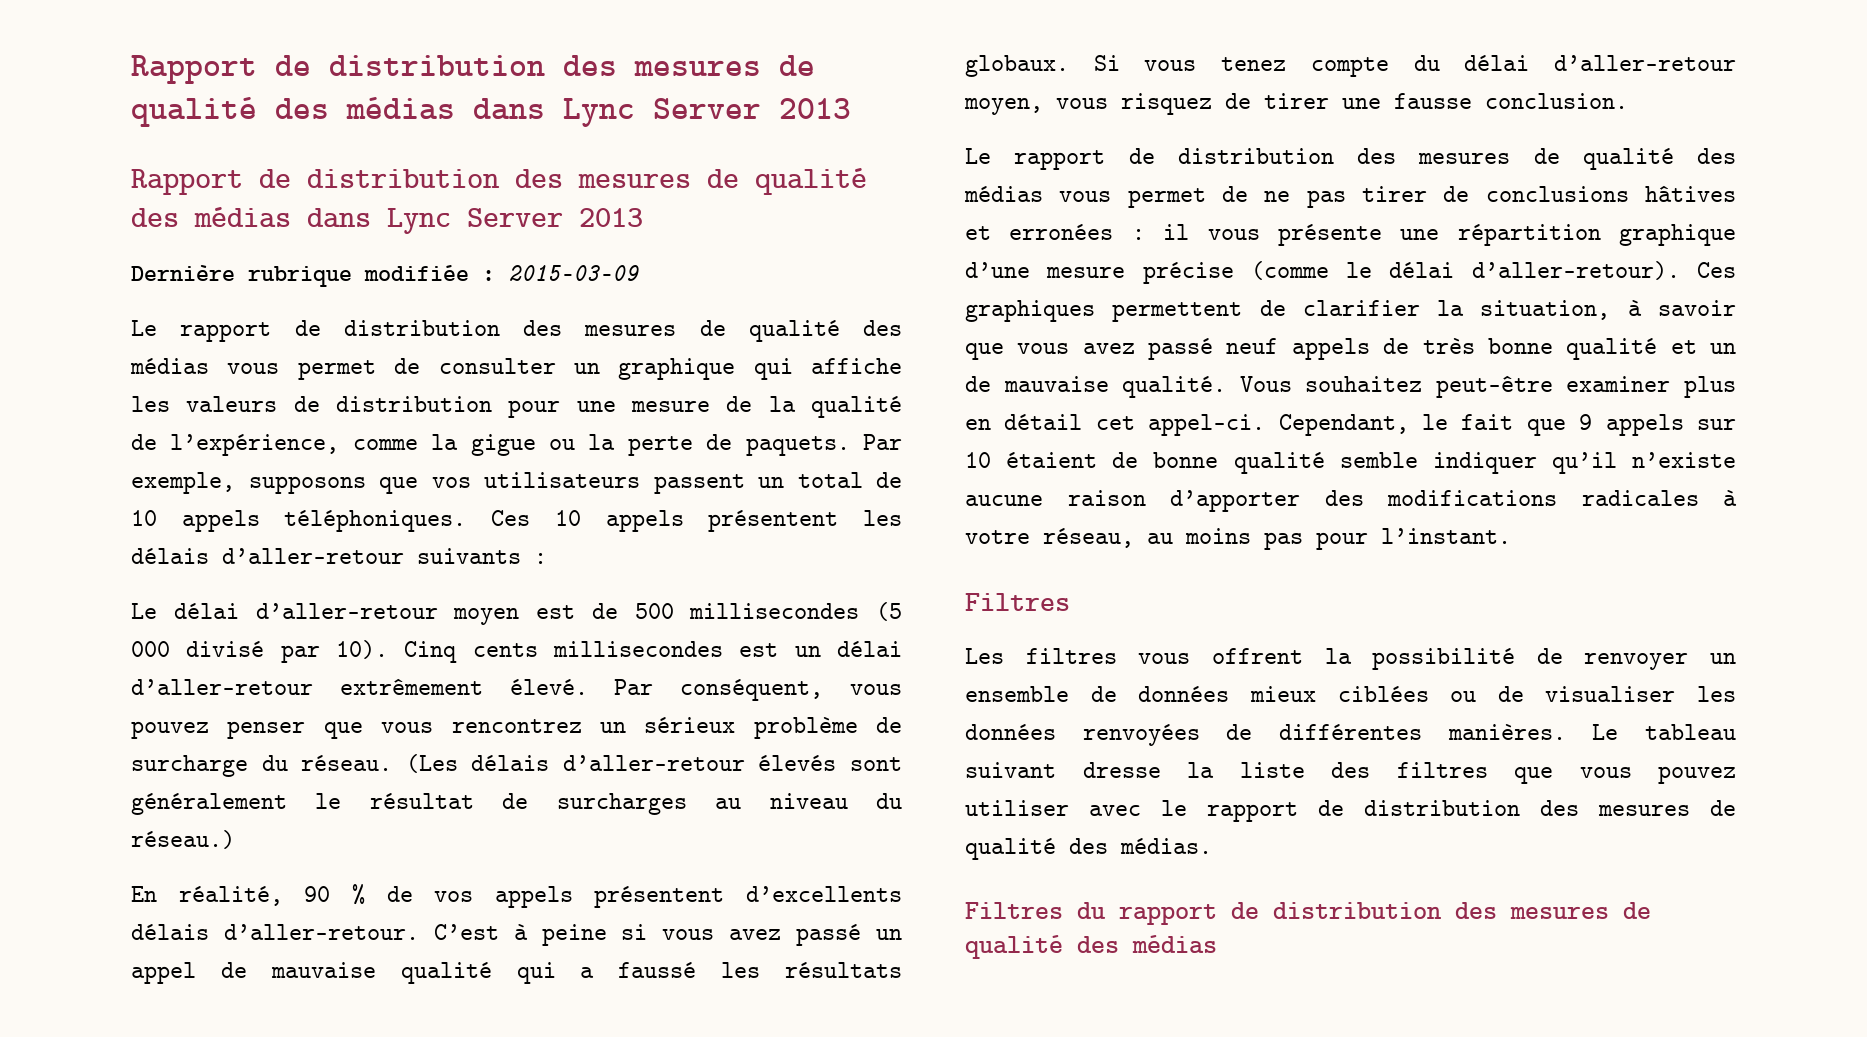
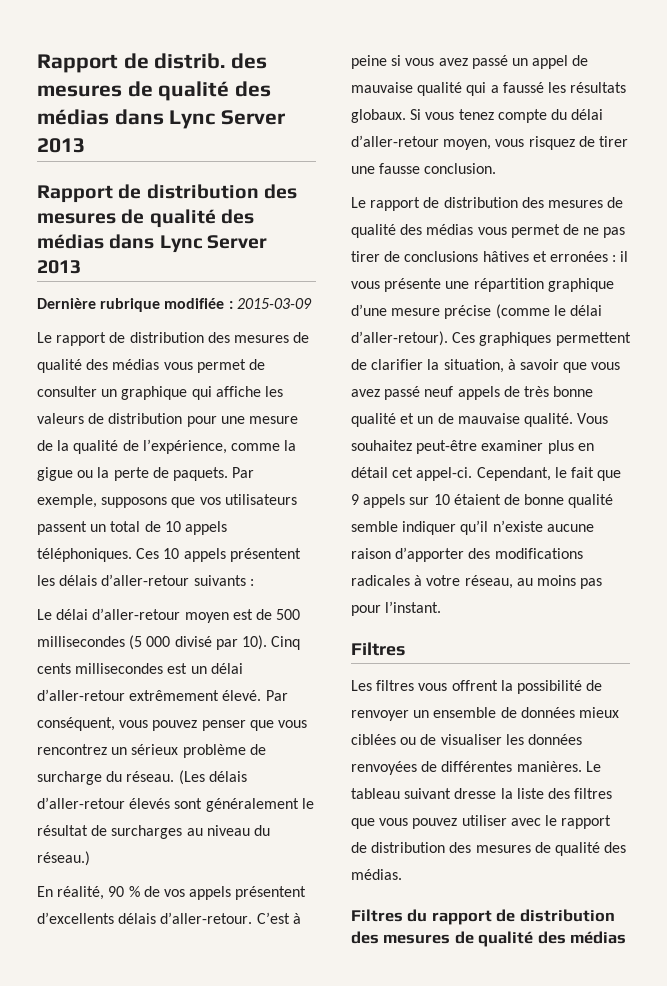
[131,55,545,84] Rapport de distribution -> [37,53,226,73] Rapport de distrib.

